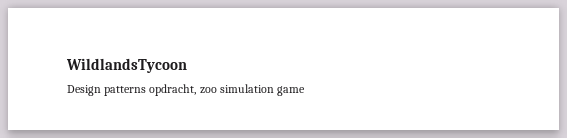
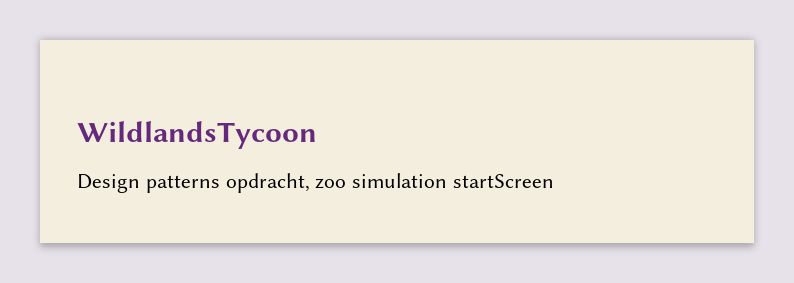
[277,86,306,96] game -> [453,174,555,188] startScreen

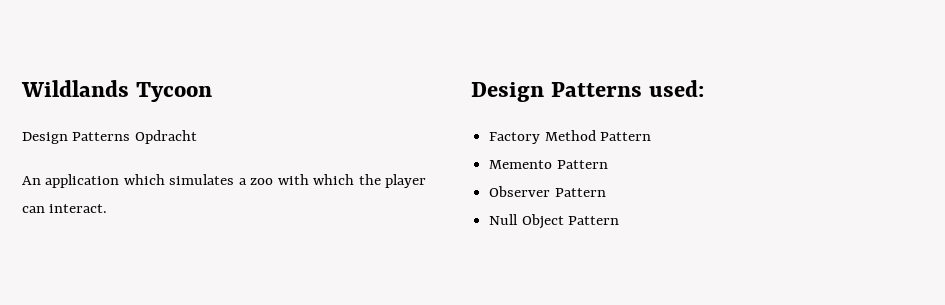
[77,121,317,149] [77,173,555,193] WildlandsTycoon // Design patterns opdracht, zoo simulation startScreen -> [21,80,213,102] [22,130,197,144] [22,174,427,188] [22,204,108,213] [471,80,705,102] [489,130,652,144] [489,160,608,169] [489,186,606,197] [489,214,620,229] Wildlands Tycoon // Design Patterns Opdracht // An application which simulates a zoo with which the player can interact. // Design Patterns used: // Factory Method Pattern // Memento Pattern // Observer Pattern // Null Object Pattern

